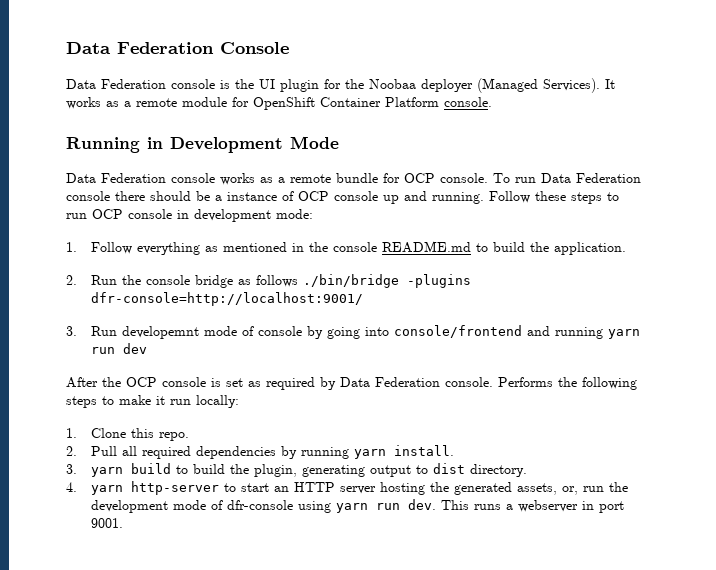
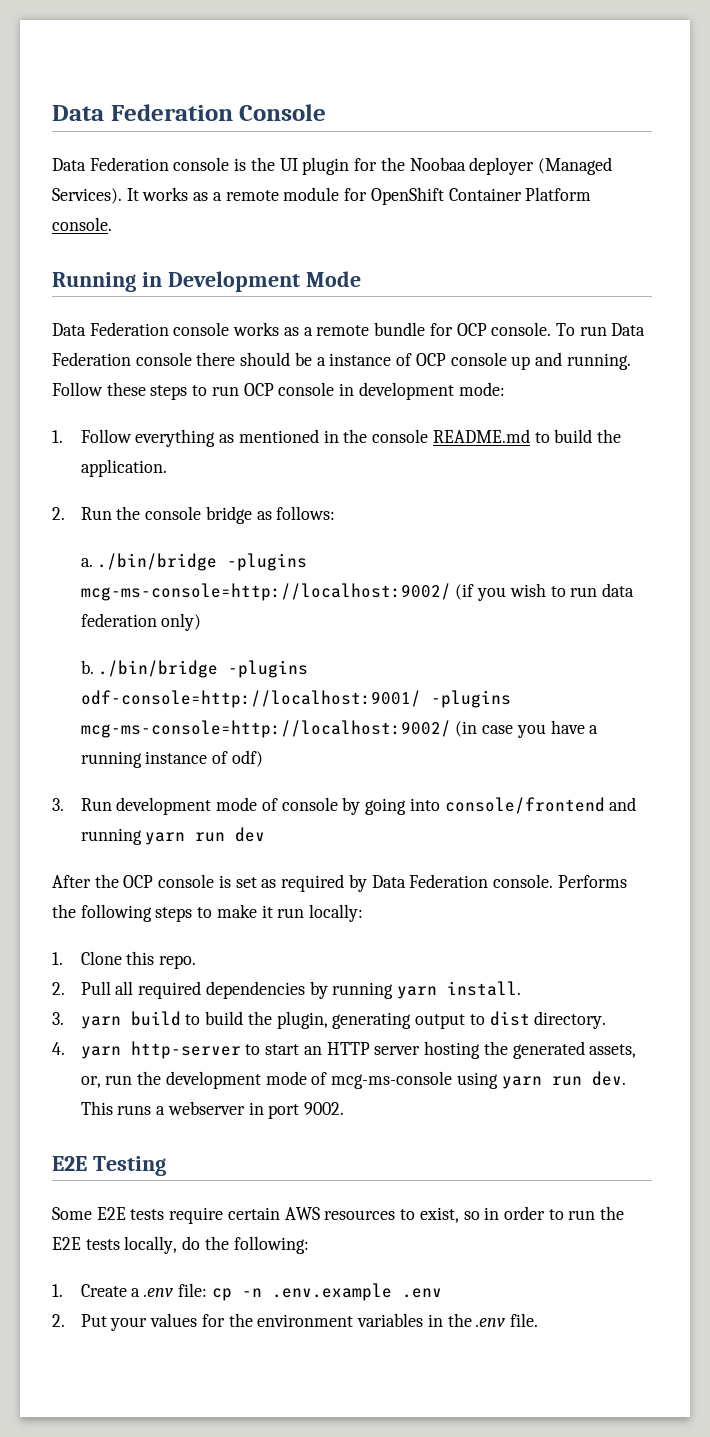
[256,274,472,288] [91,292,364,306] follows ./bin/bridge -plugins dfr-console=http://localhost:9001/ -> [276,506,336,520] [80,553,308,571] [80,583,635,601] [80,613,202,631] [80,660,309,678] [80,690,511,708] [80,720,599,738] [80,750,263,768] follows: // a. ./bin/bridge -plugins mcg-ms-console=http://localhost:9002/ (if you wish to run data federation only) // b. ./bin/bridge -plugins odf-console=http://localhost:9001/ -plugins mcg-ms-console=http://localhost:9002/ (in case you have a running instance of odf)
[122,326,200,339] developemnt -> [116,797,212,815] development
[227,500,294,510] dfr-console -> [331,1071,453,1089] mcg-ms-console
[91,518,124,528] 9001. -> [304,1102,345,1115] [52,1156,166,1176] [52,1206,625,1224] [52,1236,309,1254] [52,1283,442,1301] [52,1313,539,1331] 9002. // E2E Testing // Some E2E tests require certain AWS resources to exist, so in order to run the E2E tests locally, do the following: // 1. Create a .env file: cp -n .env.example .env // 2. Put your values for the environment variables in the .env file.

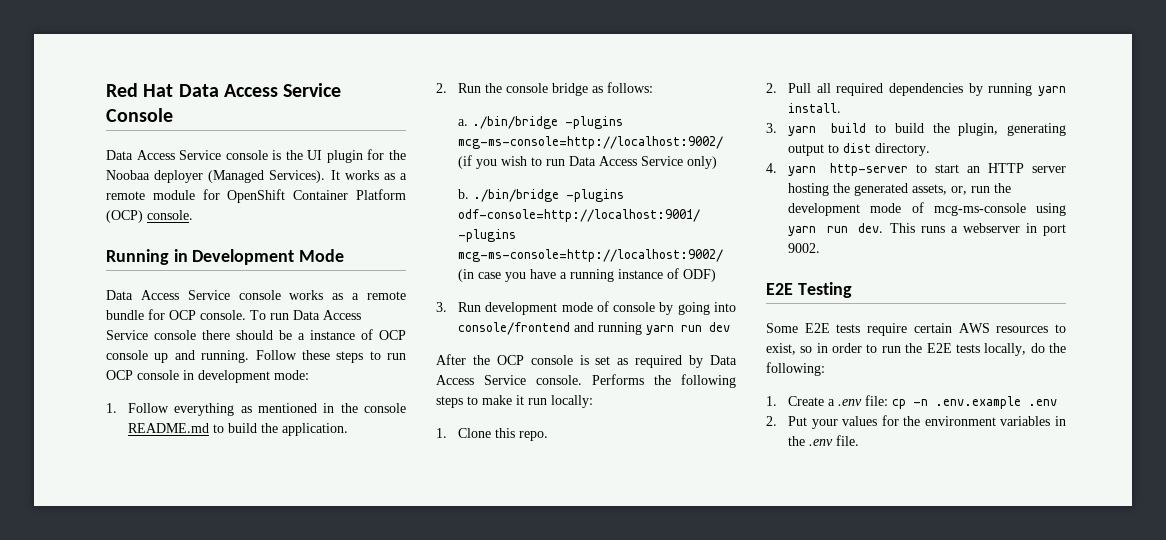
[52,104,233,121] Data Federation -> [106,83,342,97] Red Hat Data Access Service
[89,157,169,171] Federation -> [136,150,222,160] Access Service
(592, 194) none -> [106,210,143,223] (OCP)
[89,322,169,336] Federation -> [140,290,230,300] Access Service
[52,352,131,366] Federation -> [323,310,361,320] [106,330,148,340] Access Service
[602,583,635,597] [80,613,157,627] data federation -> [569,156,684,166] Data Access Service
[231,750,263,767] odf) -> [683,269,717,282] ODF)
[409,874,489,888] Federation -> [436,375,526,385] Access Service

